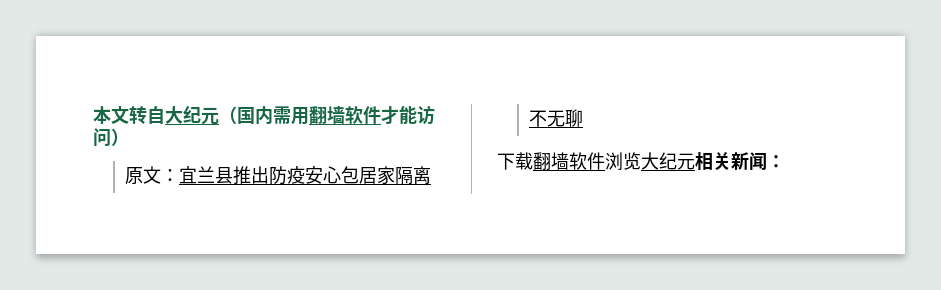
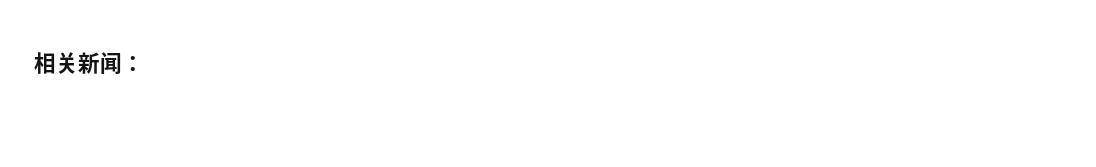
[93,105,435,125] [93,128,129,147] [125,166,432,185] [529,109,584,127] [497,152,695,170] 本文转自大纪元（国内需用翻墙软件才能访问） // 原文：宜兰县推出防疫安心包居家隔离不无聊 // 下载翻墙软件浏览大纪元 -> (34, 63) none

